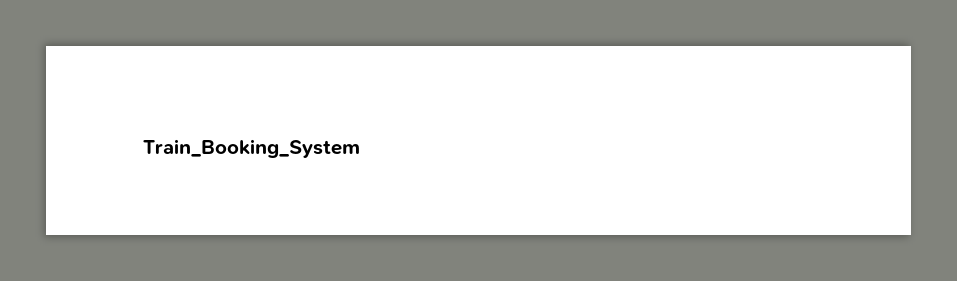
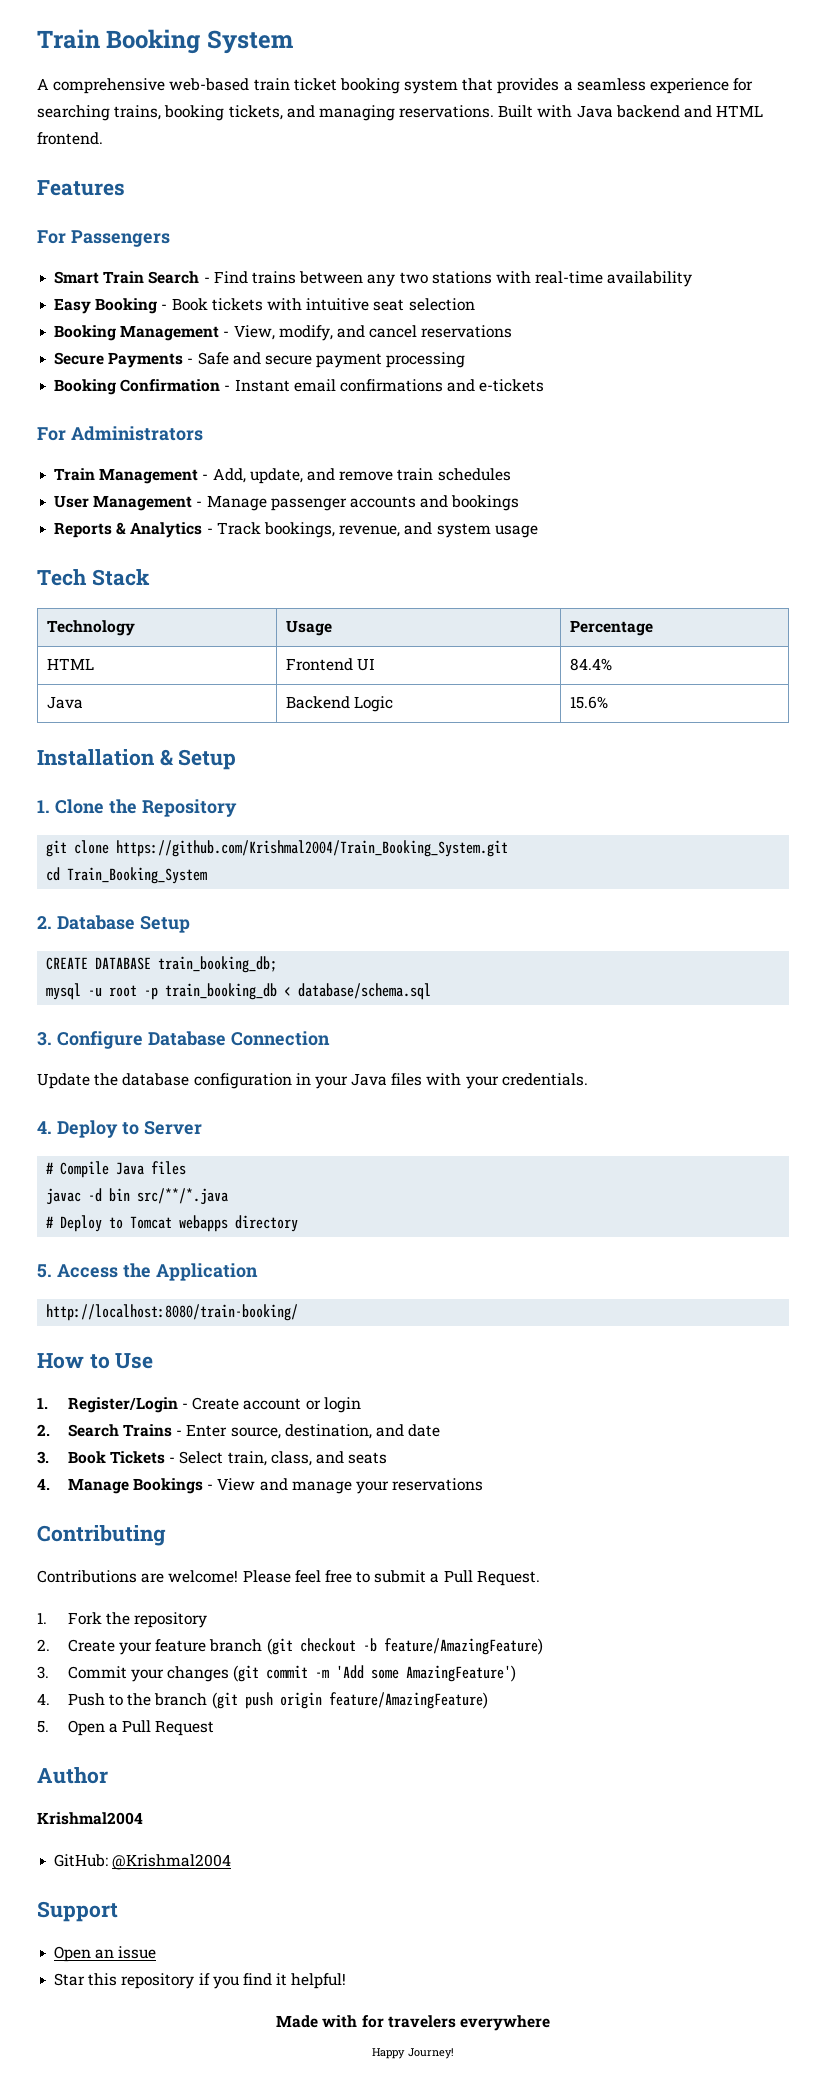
[143,139,360,158] Train_Booking_System -> [37,29,293,54] [37,78,754,94] [37,105,764,121] [37,132,103,145] [37,180,125,196] [37,230,170,247] [54,271,693,287] [54,298,475,314] [54,325,513,341] [54,352,466,368] [54,379,545,395] [37,426,203,441] [54,468,511,484] [54,495,520,511] [54,522,538,538] [37,569,150,586] [46,620,135,636] [285,620,332,636] [569,620,653,636] [46,658,94,670] [285,658,375,671] [569,658,612,671] [46,696,83,709] [285,696,393,712] [569,696,608,709] [37,749,237,770] [37,799,237,817] [46,840,509,857] [46,867,208,884] [37,915,190,933] [46,956,278,973] [46,983,432,1000] [37,1031,330,1049] [37,1073,588,1089] [37,1120,202,1138] [46,1161,187,1178] [46,1188,229,1205] [46,1215,299,1232] [37,1263,258,1281] [46,1304,299,1321] [37,1353,154,1369] [37,1397,361,1413] [37,1424,441,1439] [37,1451,388,1466] [37,1478,484,1494] [37,1525,166,1546] [37,1570,540,1586] [37,1612,208,1628] [37,1638,543,1655] [37,1665,517,1682] [37,1692,488,1709] [37,1720,215,1736] [37,1767,108,1784] [37,1812,143,1825] [54,1854,232,1870] [37,1901,118,1922] [54,1946,157,1962] [54,1973,347,1989] [276,2015,550,2031] [371,2048,455,2059] Train Booking System // A comprehensive web-based train ticket booking system that provides a seamless experience for searching trains, booking tickets, and managing reservations. Built with Java backend and HTML frontend. // Features // For Passengers // Smart Train Search - Find trains between any two stations with real-time availability // Easy Booking - Book tickets with intuitive seat selection // Booking Management - View, modify, and cancel reservations // Secure Payments - Safe and secure payment processing // Booking Confirmation - Instant email confirmations and e-tickets // For Administrators // Train Management - Add, update, and remove train schedules // User Management - Manage passenger accounts and bookings // Reports & Analytics - Track bookings, revenue, and system usage // Tech Stack // Technology | Usage | Percentage // HTML | Frontend UI | 84.4% // Java | Backend Logic | 15.6% // Installation & Setup // 1. Clone the Repository // git clone https://github.com/Krishmal2004/Train_Booking_System.git // cd Train_Booking_System // 2. Database Setup // CREATE DATABASE train_booking_db; // mysql -u root -p train_booking_db < database/schema.sql // 3. Configure Database Connection // Update the database configuration in your Java files with your credentials. // 4. Deploy to Server // # Compile Java files // javac -d bin src/**/*.java // # Deploy to Tomcat webapps directory // 5. Access the Application // http://localhost:8080/train-booking/ // How to Use // 1. Register/Login - Create account or login // 2. Search Trains - Enter source, destination, and date // 3. Book Tickets - Select train, class, and seats // 4. Manage Bookings - View and manage your reservations // Contributing // Contributions are welcome! Please feel free to submit a Pull Request. // 1. Fork the repository // 2. Create your feature branch (git checkout -b feature/AmazingFeature) // 3. Commit your changes (git commit -m 'Add some AmazingFeature') // 4. Push to the branch (git push origin feature/AmazingFeature) // 5. Open a Pull Request // Author // Krishmal2004 // GitHub: @Krishmal2004 // Support // Open an issue // Star this repository if you find it helpful! // Made with for travelers everywhere // Happy Journey!

